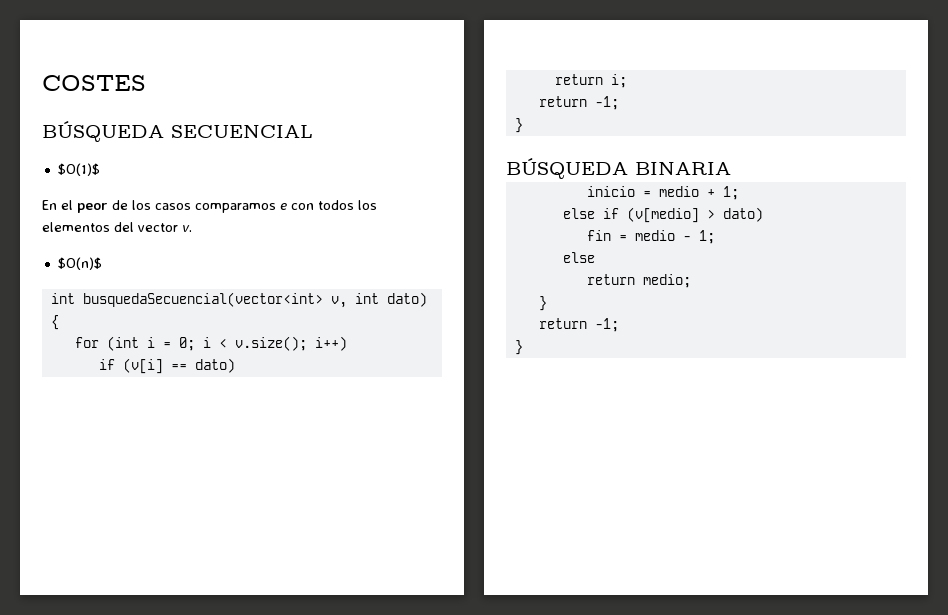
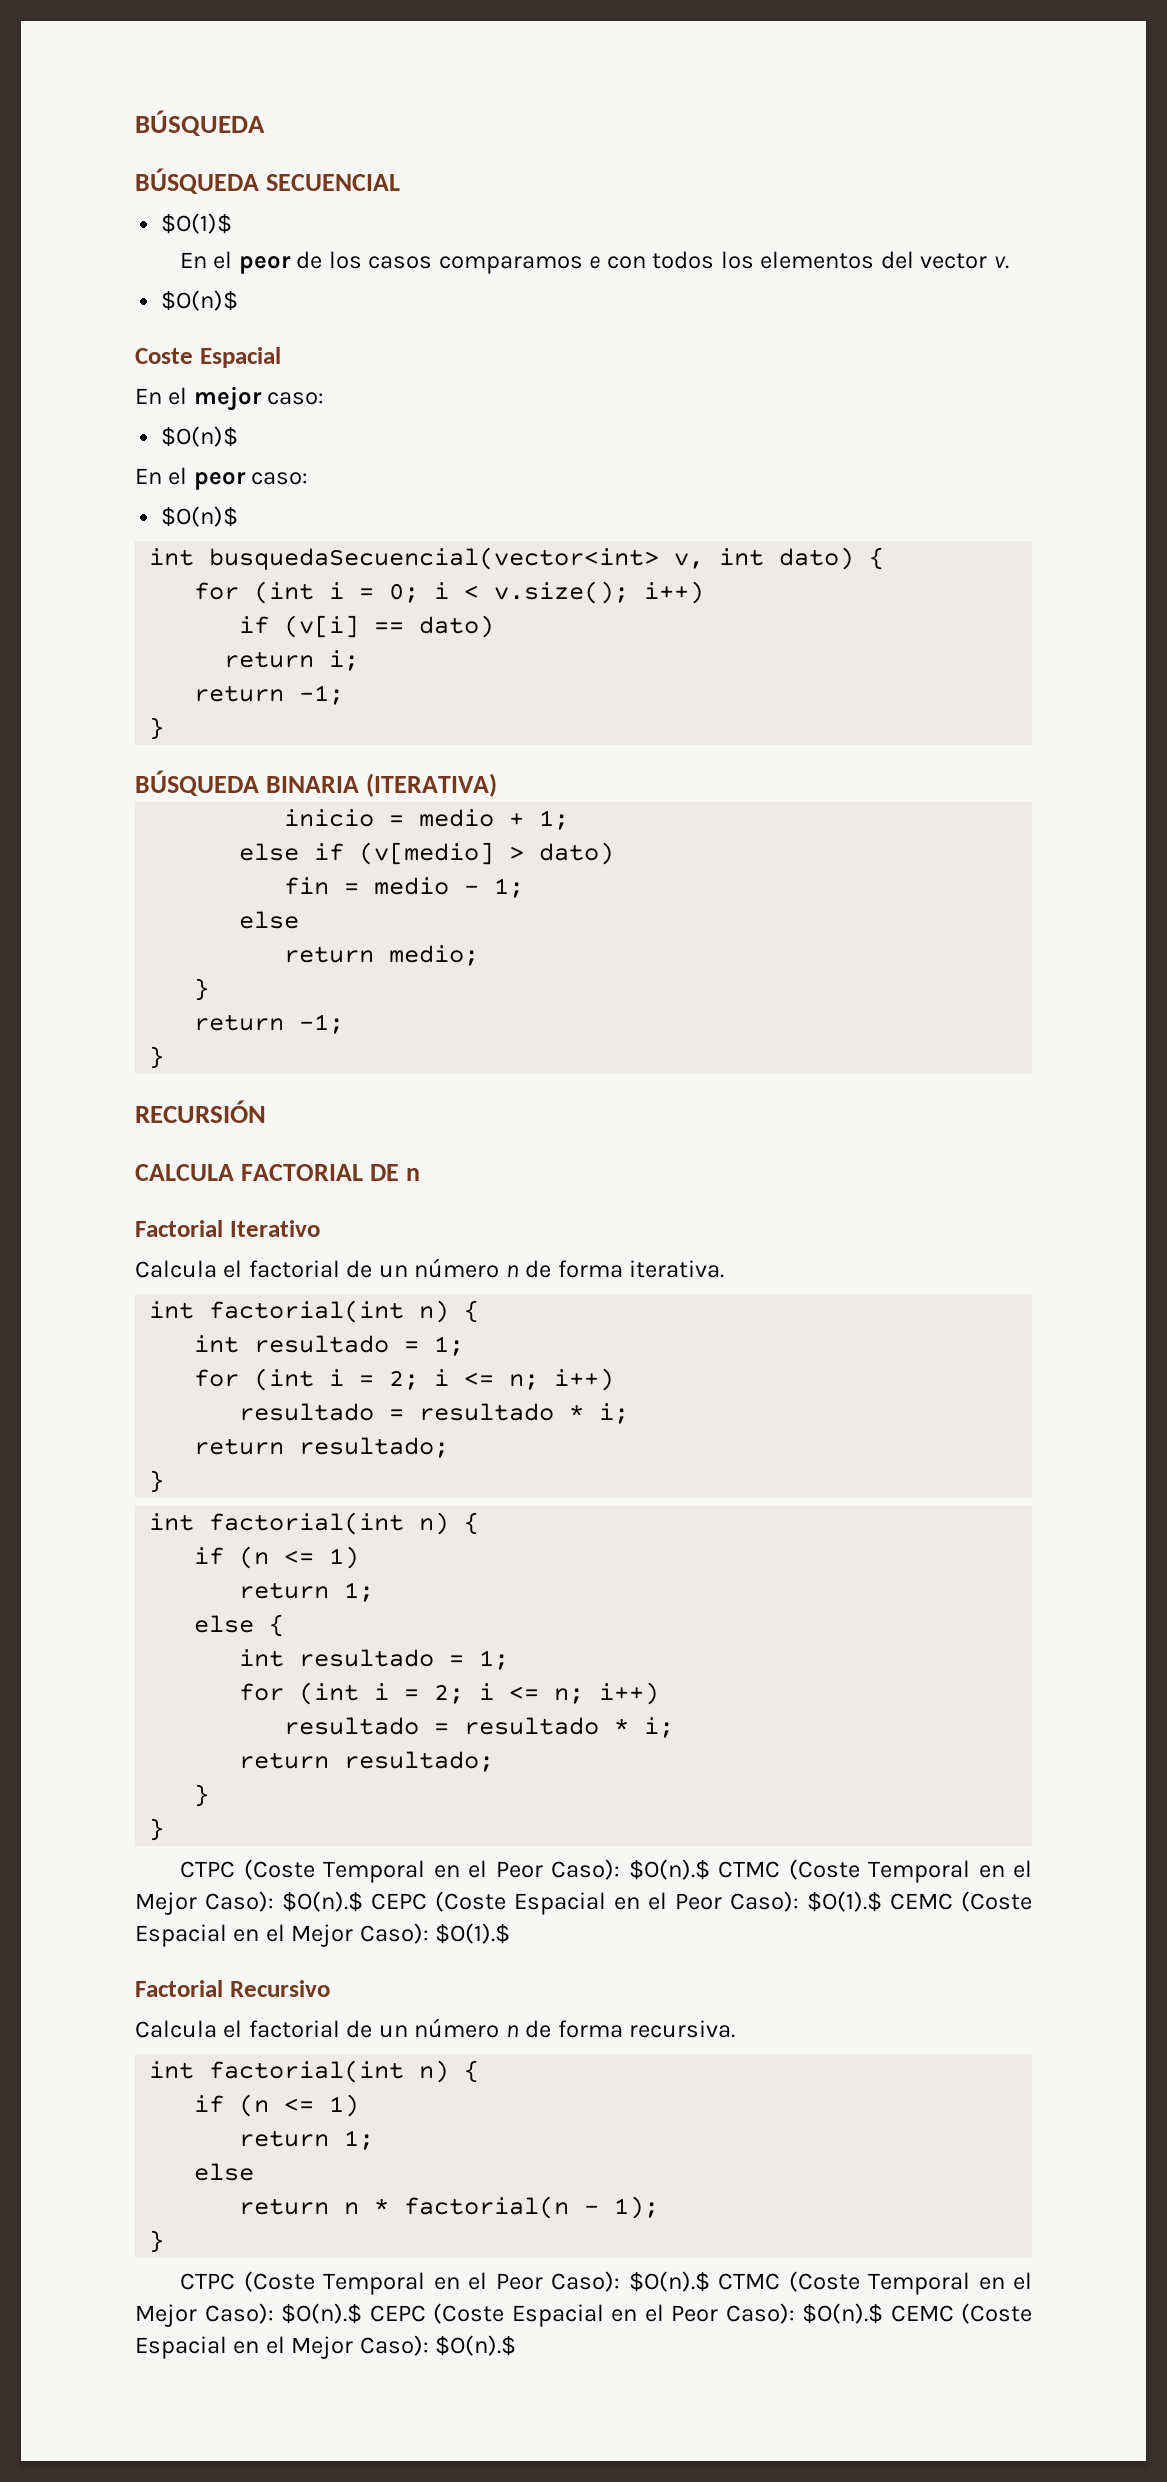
[42,75,146,91] COSTES -> [135,110,265,136] BÚSQUEDA
(102, 263) none -> [135,347,281,368] [135,386,325,411] [161,426,239,447] [135,467,309,490] [161,506,239,527] // Coste Espacial // En el mejor caso: // $O(n)$ // En el peor caso: // $O(n)$
(731, 168) none -> [365,773,497,797] (ITERATIVA)
(523, 347) none -> [135,1100,266,1123] [135,1164,420,1181] [135,1220,320,1237] [135,1258,725,1278] [149,1300,480,1323] [194,1335,465,1356] [194,1368,615,1391] [239,1403,630,1424] [194,1437,450,1458] [149,1470,165,1493] [149,1512,480,1535] [194,1546,360,1569] [239,1582,375,1602] [194,1614,285,1637] [239,1649,510,1670] [239,1682,660,1705] [284,1717,675,1738] [239,1751,495,1772] [194,1784,210,1807] [149,1818,165,1841] [180,1859,1032,1883] [135,1891,1032,1915] [135,1923,511,1947] [135,1980,330,1997] [135,2018,736,2038] [149,2060,480,2083] [194,2094,360,2117] [239,2130,375,2150] [194,2163,255,2181] [239,2196,660,2219] [149,2230,165,2253] [180,2271,1032,2295] [135,2303,1032,2327] [135,2335,517,2359] // RECURSIÓN // CALCULA FACTORIAL DE n // Factorial Iterativo // Calcula el factorial de un número n de forma iterativa. // int factorial(int n) { // int resultado = 1; // for (int i = 2; i <= n; i++) // resultado = resultado * i; // return resultado; // } // int factorial(int n) { // if (n <= 1) // return 1; // else { // int resultado = 1; // for (int i = 2; i <= n; i++) // resultado = resultado * i; // return resultado; // } // } // CTPC (Coste Temporal en el Peor Caso): $O(n).$ CTMC (Coste Temporal en el Mejor Caso): $O(n).$ CEPC (Coste Espacial en el Peor Caso): $O(1).$ CEMC (Coste Espacial en el Mejor Caso): $O(1).$ // Factorial Recursivo // Calcula el factorial de un número n de forma recursiva. // int factorial(int n) { // if (n <= 1) // return 1; // else // return n * factorial(n - 1); // } // CTPC (Coste Temporal en el Peor Caso): $O(n).$ CTMC (Coste Temporal en el Mejor Caso): $O(n).$ CEPC (Coste Espacial en el Peor Caso): $O(n).$ CEMC (Coste Espacial en el Mejor Caso): $O(n).$

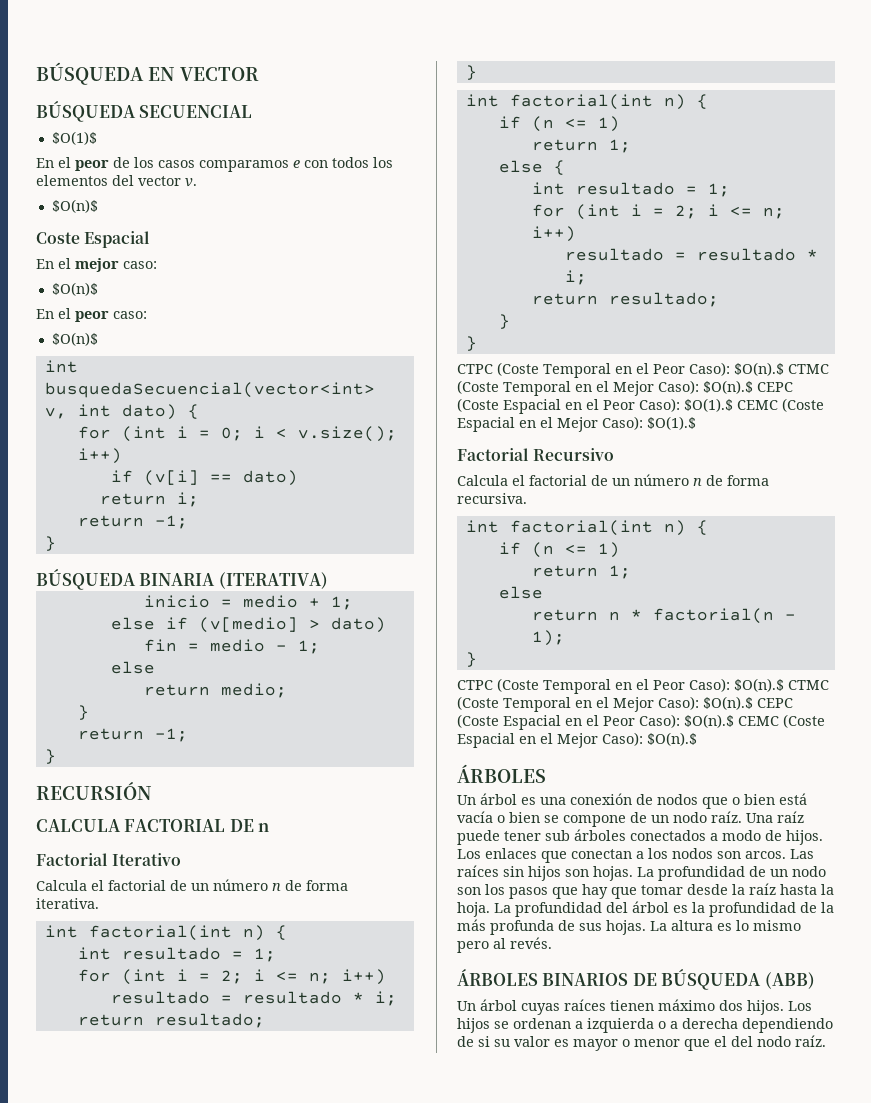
[135,110,265,136] BÚSQUEDA -> [36,62,259,85] BÚSQUEDA EN VECTOR
(517, 2345) none -> [457,764,546,783] [457,793,807,809] [457,811,804,827] [457,829,823,845] [457,848,814,863] [457,865,826,881] [457,883,834,899] [457,901,834,917] [457,919,801,935] [457,937,552,953] [457,969,815,990] [457,999,812,1015] [457,1018,833,1033] [457,1035,826,1051] // ÁRBOLES // Un árbol es una conexión de nodos que o bien está vacía o bien se compone de un nodo raíz. Una raíz puede tener sub árboles conectados a modo de hijos. Los enlaces que conectan a los nodos son arcos. Las raíces sin hijos son hojas. La profundidad de un nodo son los pasos que hay que tomar desde la raíz hasta la hoja. La profundidad del árbol es la profundidad de la más profunda de sus hojas. La altura es lo mismo pero al revés. // ÁRBOLES BINARIOS DE BÚSQUEDA (ABB) // Un árbol cuyas raíces tienen máximo dos hijos. Los hijos se ordenan a izquierda o a derecha dependiendo de si su valor es mayor o menor que el del nodo raíz.

